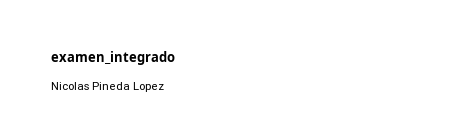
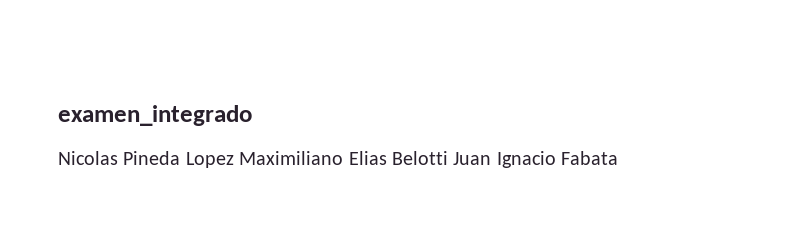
(165, 87) none -> [239,151,619,168] Maximiliano Elias Belotti Juan Ignacio Fabata

